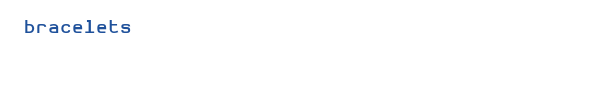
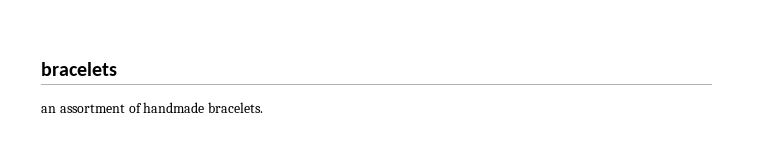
(132, 26) none -> [41,102,264,113] // an assortment of handmade bracelets.

